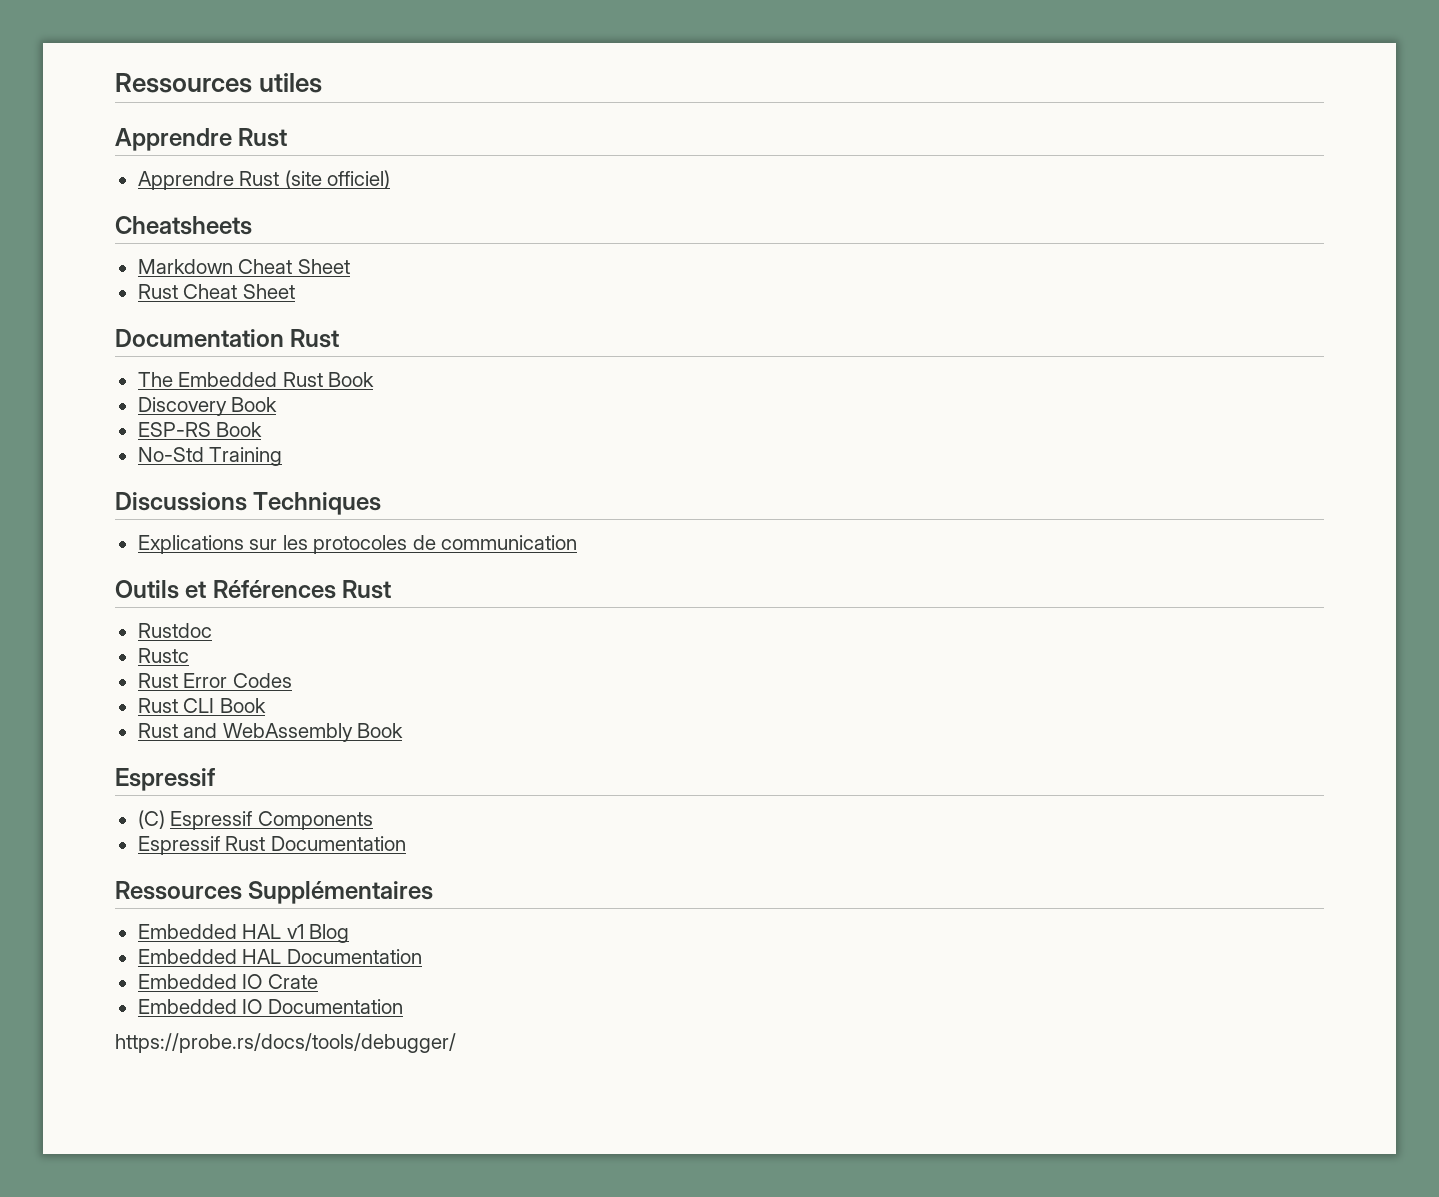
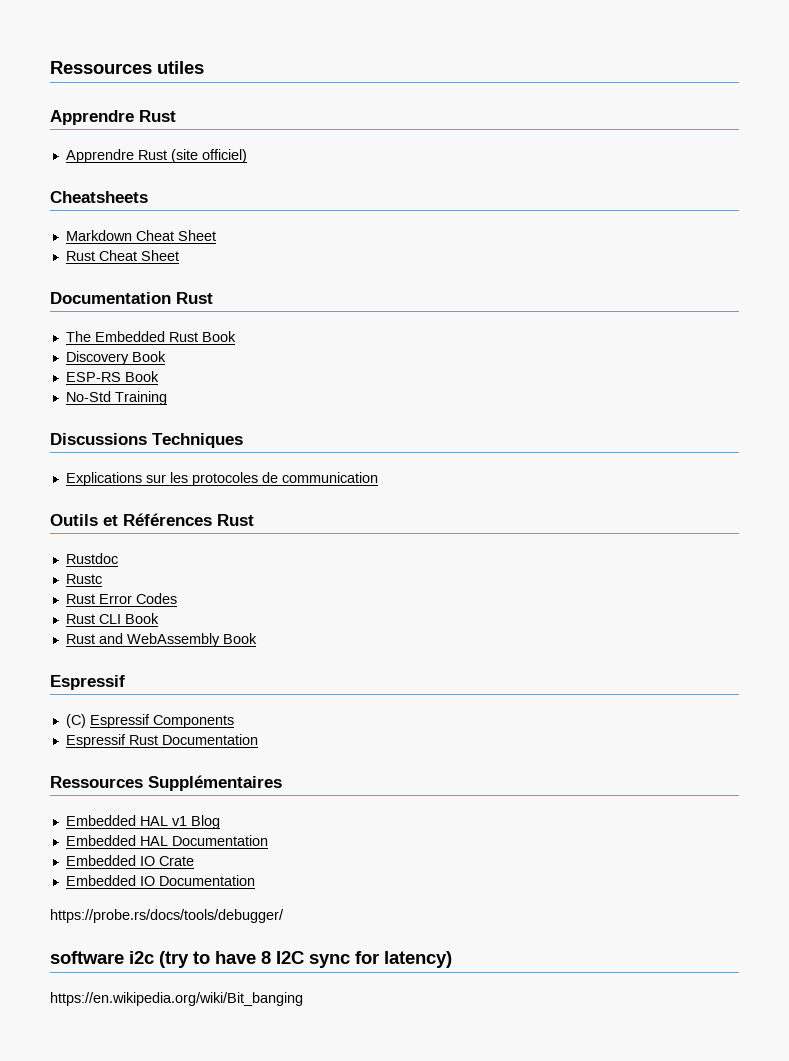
(456, 1043) none -> [50,951,452,968] [50,992,303,1006] // software i2c (try to have 8 I2C sync for latency) // https://en.wikipedia.org/wiki/Bit_banging

